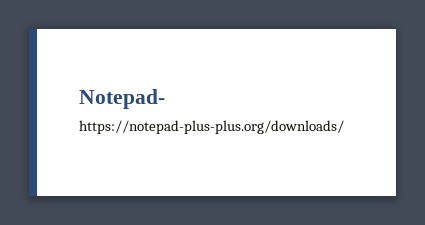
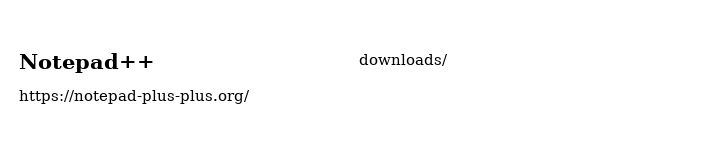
[79,89,165,109] Notepad- -> [19,53,155,73] Notepad++

